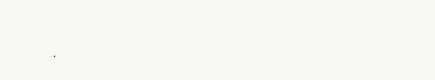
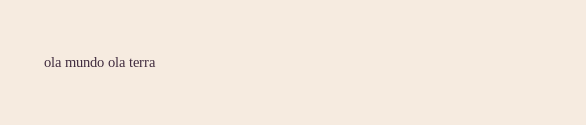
[53,55,56,57] . -> [44,57,156,67] ola mundo ola terra

